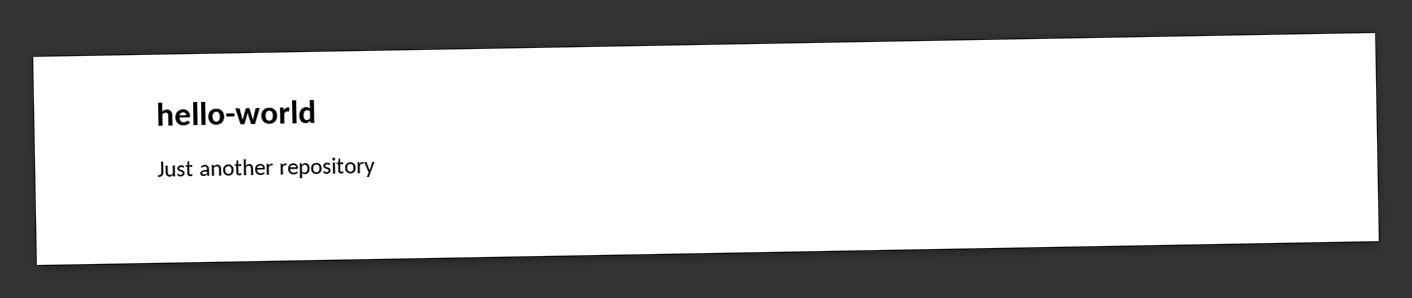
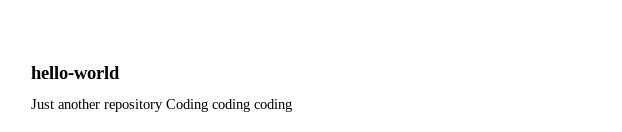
(377, 167) none -> [166,99,292,112] Coding coding coding

